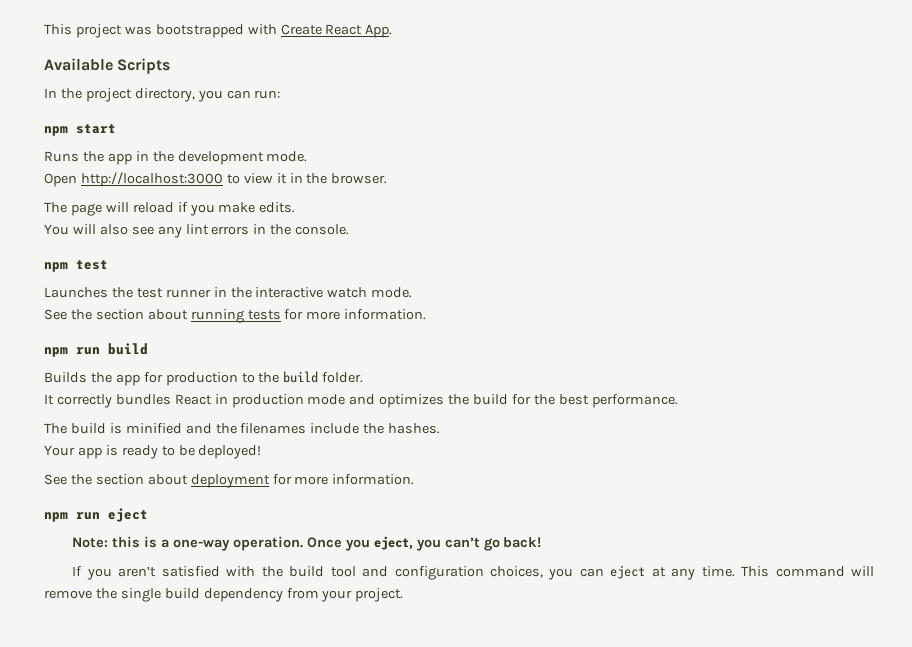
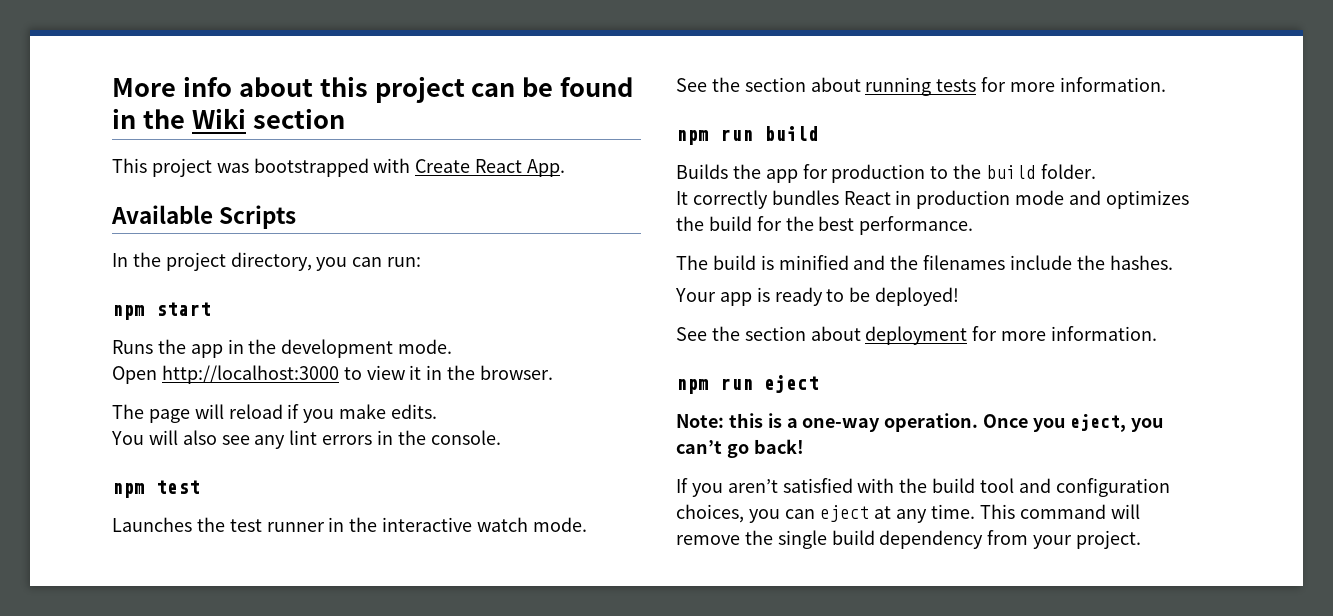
(44, 29) none -> [112,76,634,103] [112,108,345,129] More info about this project can be found in the Wiki section //

